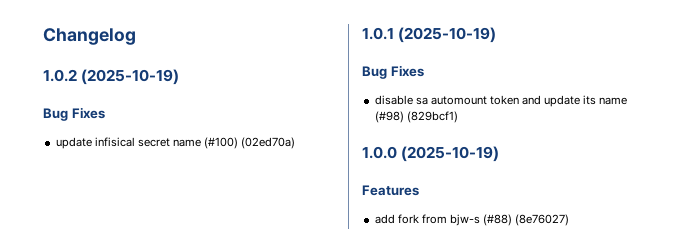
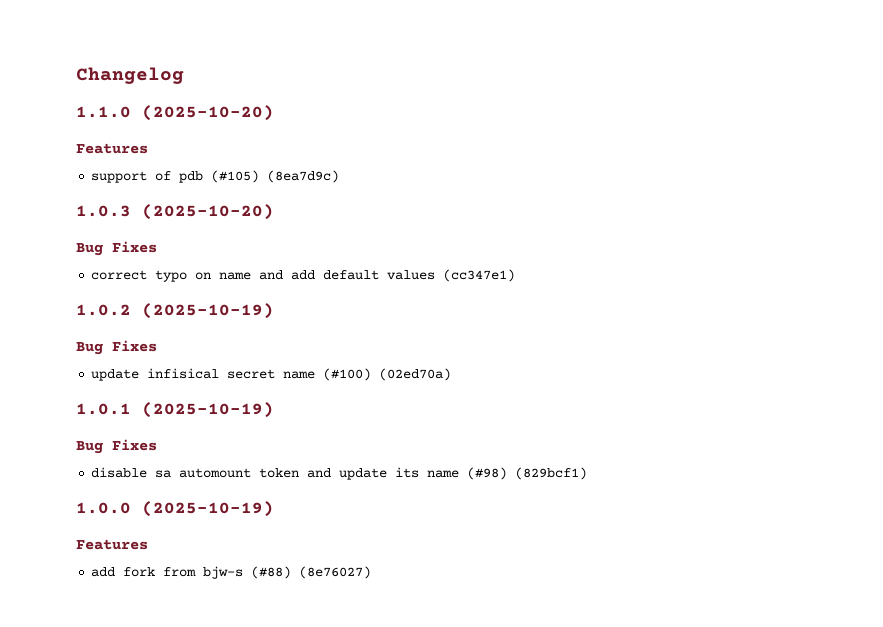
(136, 36) none -> [76,105,274,121] [76,143,148,154] [91,170,340,183] [76,204,274,220] [76,241,157,256] [91,269,516,282] // 1.1.0 (2025-10-20) // Features // support of pdb (#105) (8ea7d9c) // 1.0.3 (2025-10-20) // Bug Fixes // correct typo on name and add default values (cc347e1)

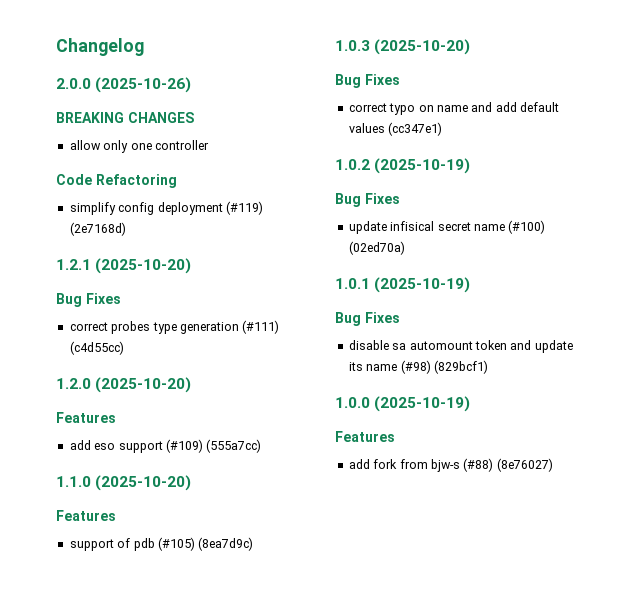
(184, 75) none -> [56,77,192,93] [56,112,194,123] [69,140,209,153] [56,174,177,188] [69,201,263,215] [69,222,126,236] [56,258,192,274] [56,293,121,307] [69,320,280,334] [69,341,124,355] [56,377,192,393] [56,412,116,423] [69,439,262,453] // 2.0.0 (2025-10-26) // BREAKING CHANGES // allow only one controller // Code Refactoring // simplify config deployment (#119) (2e7168d) // 1.2.1 (2025-10-20) // Bug Fixes // correct probes type generation (#111) (c4d55cc) // 1.2.0 (2025-10-20) // Features // add eso support (#109) (555a7cc)

